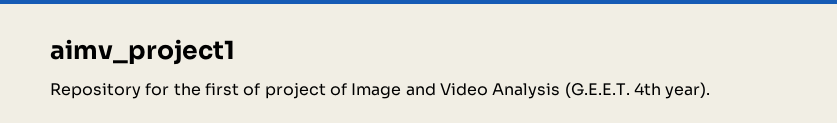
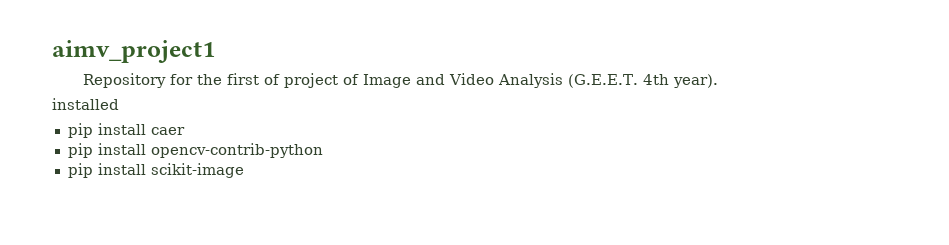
(711, 90) none -> [52,98,119,110] [67,123,185,138] [67,143,323,158] [67,163,244,178] // installed // pip install caer // pip install opencv-contrib-python // pip install scikit-image

